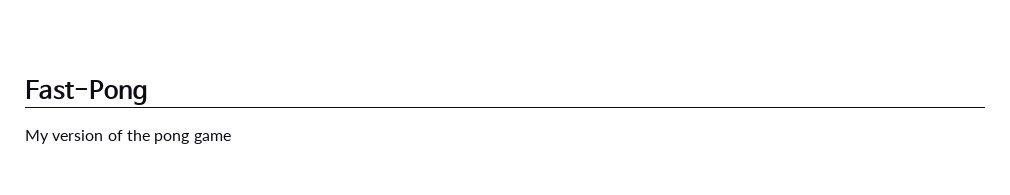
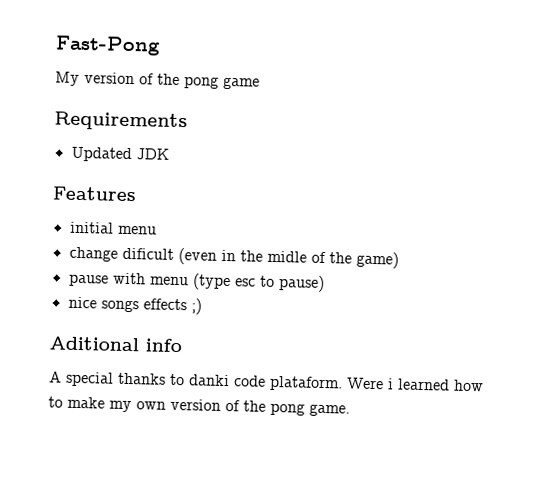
(231, 138) none -> [54,111,188,132] [70,146,169,163] [52,186,137,202] [69,221,157,235] [68,246,399,269] [68,272,325,292] [67,296,202,315] [49,336,182,353] [49,371,484,392] [48,396,350,417] // Requirements // Updated JDK // Features // initial menu // change dificult (even in the midle of the game) // pause with menu (type esc to pause) // nice songs effects ;) // Aditional info // A special thanks to danki code plataform. Were i learned how to make my own version of the pong game.

